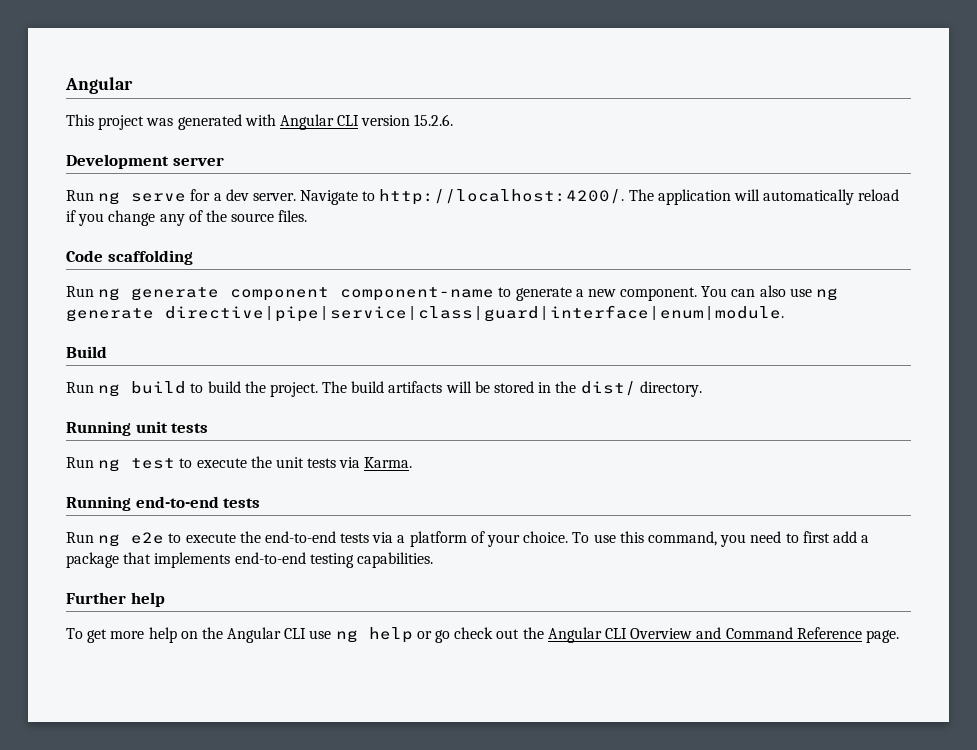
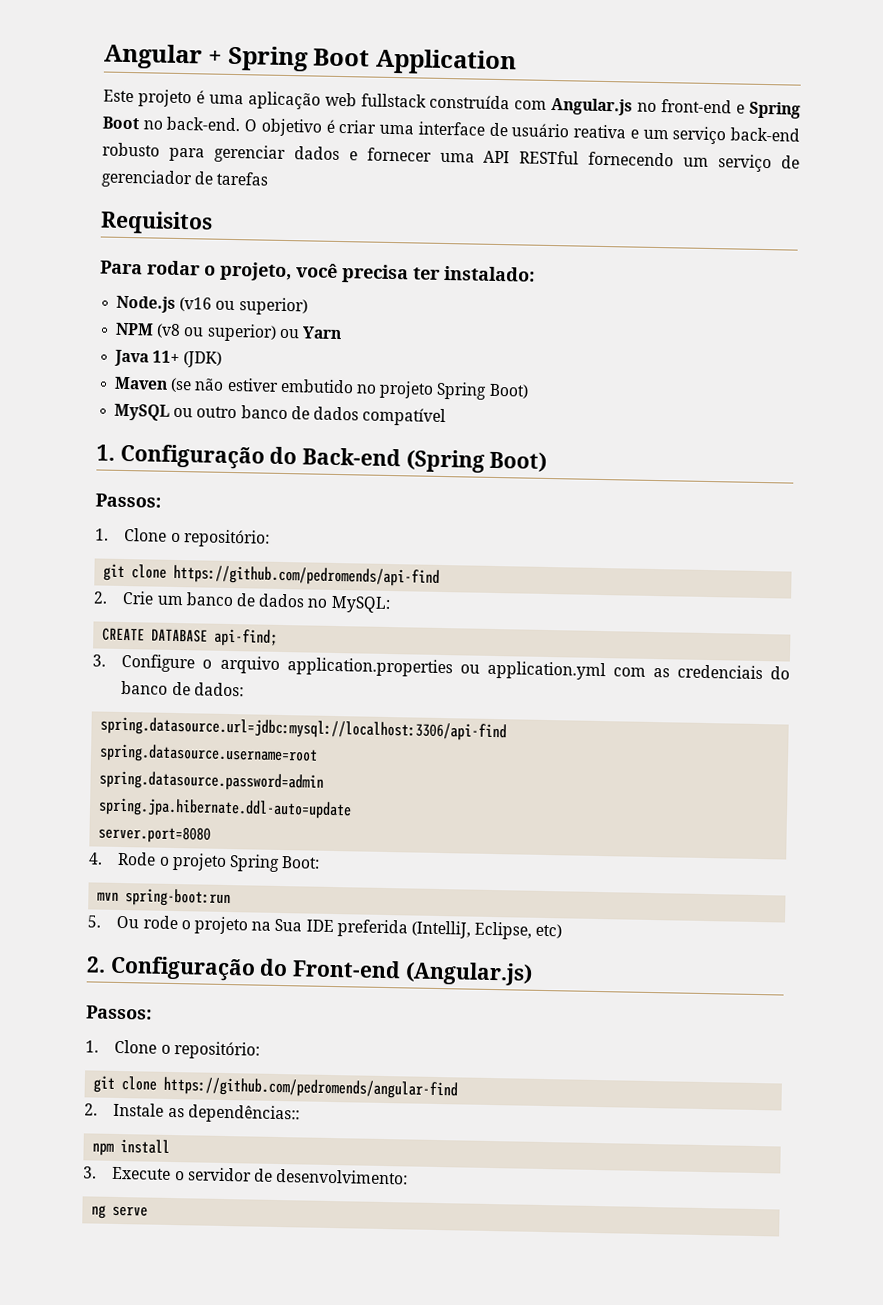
[65,77,133,94] [66,114,454,130] [66,154,224,169] [66,189,900,205] [66,210,308,226] [66,250,193,265] [66,285,839,301] [66,305,784,322] [66,346,107,358] [66,381,702,397] [66,421,209,436] [66,456,413,472] [66,496,261,511] [66,531,870,547] [66,552,433,568] [66,592,165,607] [66,627,899,643] Angular // This project was generated with Angular CLI version 15.2.6. // Development server // Run ng serve for a dev server. Navigate to http://localhost:4200/. The application will automatically reload if you change any of the source files. // Code scaffolding // Run ng generate component component-name to generate a new component. You can also use ng generate directive|pipe|service|class|guard|interface|enum|module. // Build // Run ng build to build the project. The build artifacts will be stored in the dist/ directory. // Running unit tests // Run ng test to execute the unit tests via Karma. // Running end-to-end tests // Run ng e2e to execute the end-to-end tests via a platform of your choice. To use this command, you need to first add a package that implements end-to-end testing capabilities. // Further help // To get more help on the Angular CLI use ng help or go check out the Angular CLI Overview and Command Reference page. -> [103,43,517,76] [103,89,801,119] [102,116,801,145] [102,142,800,173] [101,169,270,189] [100,210,213,235] [100,260,535,284] [116,295,308,316] [115,322,342,342] [114,349,223,368] [114,376,529,400] [114,403,447,427] [96,443,548,473] [95,493,161,508] [95,527,270,548] [103,563,441,587] [93,590,391,614] [102,627,279,647] [92,653,791,681] [121,680,244,697] [100,716,508,742] [99,743,319,765] [99,770,325,792] [98,797,353,820] [98,825,212,844] [88,851,321,872] [97,888,232,908] [87,915,563,940] [86,955,533,986] [86,1005,152,1020] [85,1039,260,1060] [93,1075,459,1100] [84,1102,300,1124] [92,1139,171,1156] [83,1166,409,1185] [91,1205,149,1219] Angular + Spring Boot Application // Este projeto é uma aplicação web fullstack construída com Angular.js no front-end e Spring Boot no back-end. O objetivo é criar uma interface de usuário reativa e um serviço back-end robusto para gerenciar dados e fornecer uma API RESTful fornecendo um serviço de gerenciador de tarefas // Requisitos // Para rodar o projeto, você precisa ter instalado: // Node.js (v16 ou superior) // NPM (v8 ou superior) ou Yarn // Java 11+ (JDK) // Maven (se não estiver embutido no projeto Spring Boot) // MySQL ou outro banco de dados compatível // 1. Configuração do Back-end (Spring Boot) // Passos: // 1. Clone o repositório: // git clone https://github.com/pedromends/api-find // 2. Crie um banco de dados no MySQL: // CREATE DATABASE api-find; // 3. Configure o arquivo application.properties ou application.yml com as credenciais do banco de dados: // spring.datasource.url=jdbc:mysql://localhost:3306/api-find // spring.datasource.username=root // spring.datasource.password=admin // spring.jpa.hibernate.ddl-auto=update // server.port=8080 // 4. Rode o projeto Spring Boot: // mvn spring-boot:run // 5. Ou rode o projeto na Sua IDE preferida (IntelliJ, Eclipse, etc) // 2. Configuração do Front-end (Angular.js) // Passos: // 1. Clone o repositório: // git clone https://github.com/pedromends/angular-find // 2. Instale as dependências:: // npm install // 3. Execute o servidor de desenvolvimento: // ng serve

